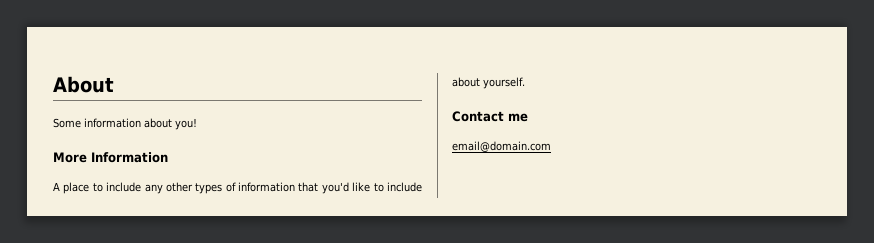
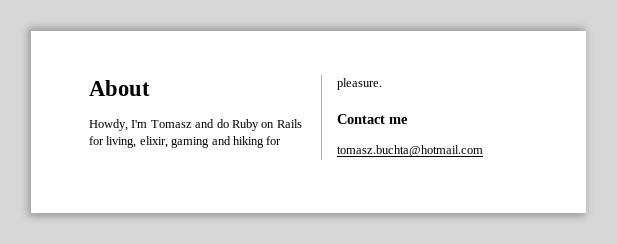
[53,118,197,130] [53,152,168,163] [53,182,422,194] [452,77,525,89] Some information about you! // More Information // A place to include any other types of information that you'd like to include about yourself. -> [89,119,302,131] [89,136,282,148] [337,78,382,90] Howdy, I'm Tomasz and do Ruby on Rails for living, elixir, gaming and hiking for pleasure.
[452,141,551,152] email@domain.com -> [337,145,483,157] tomasz.buchta@hotmail.com

